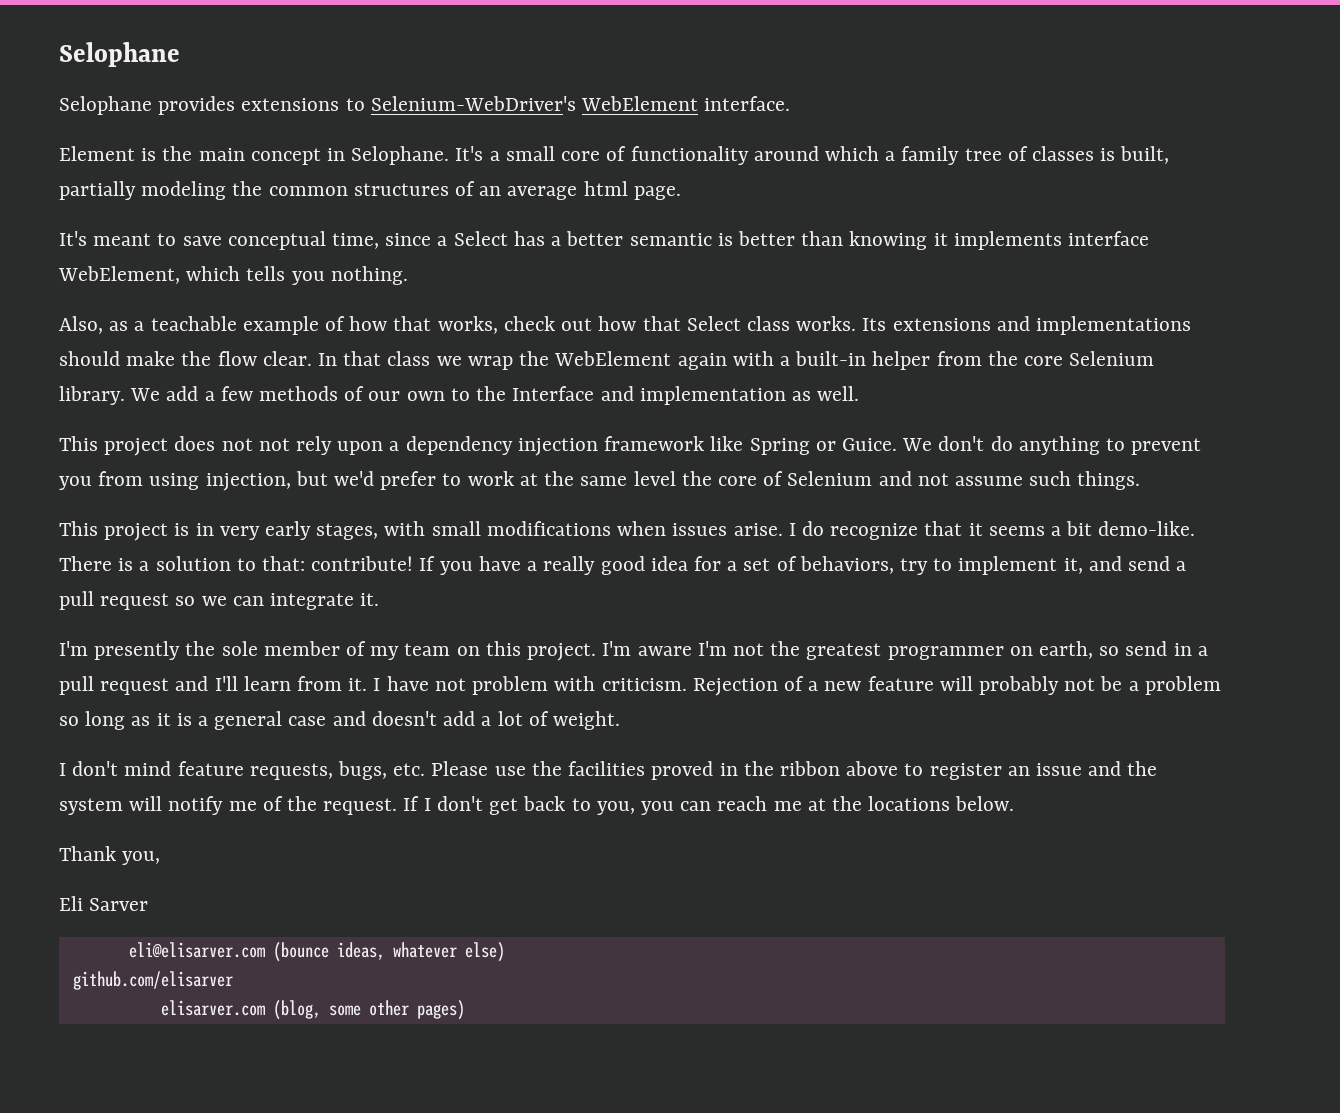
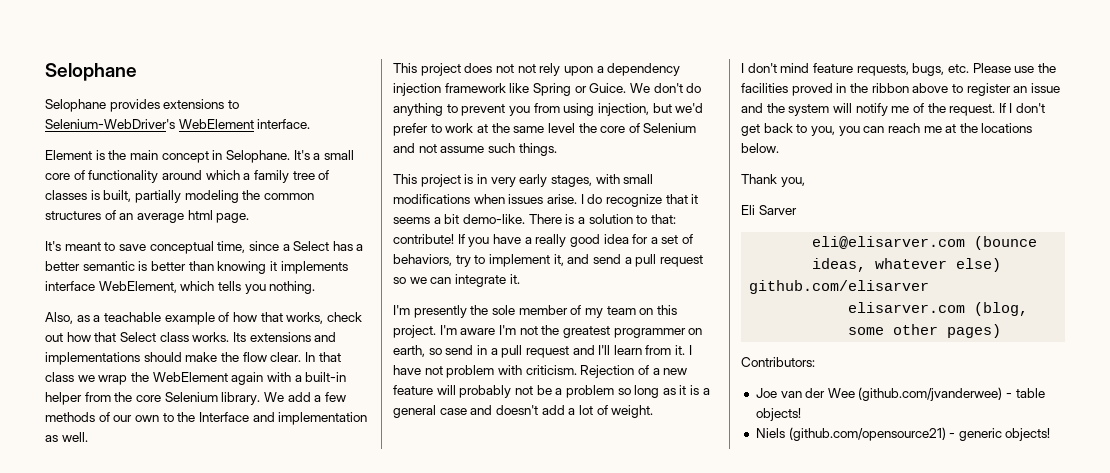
(465, 1010) none -> [741,357,815,367] [755,387,1045,401] [755,408,801,421] [755,427,1051,441] // Contributors: // Joe van der Wee (github.com/jvanderwee) - table objects! // Niels (github.com/opensource21) - generic objects!

